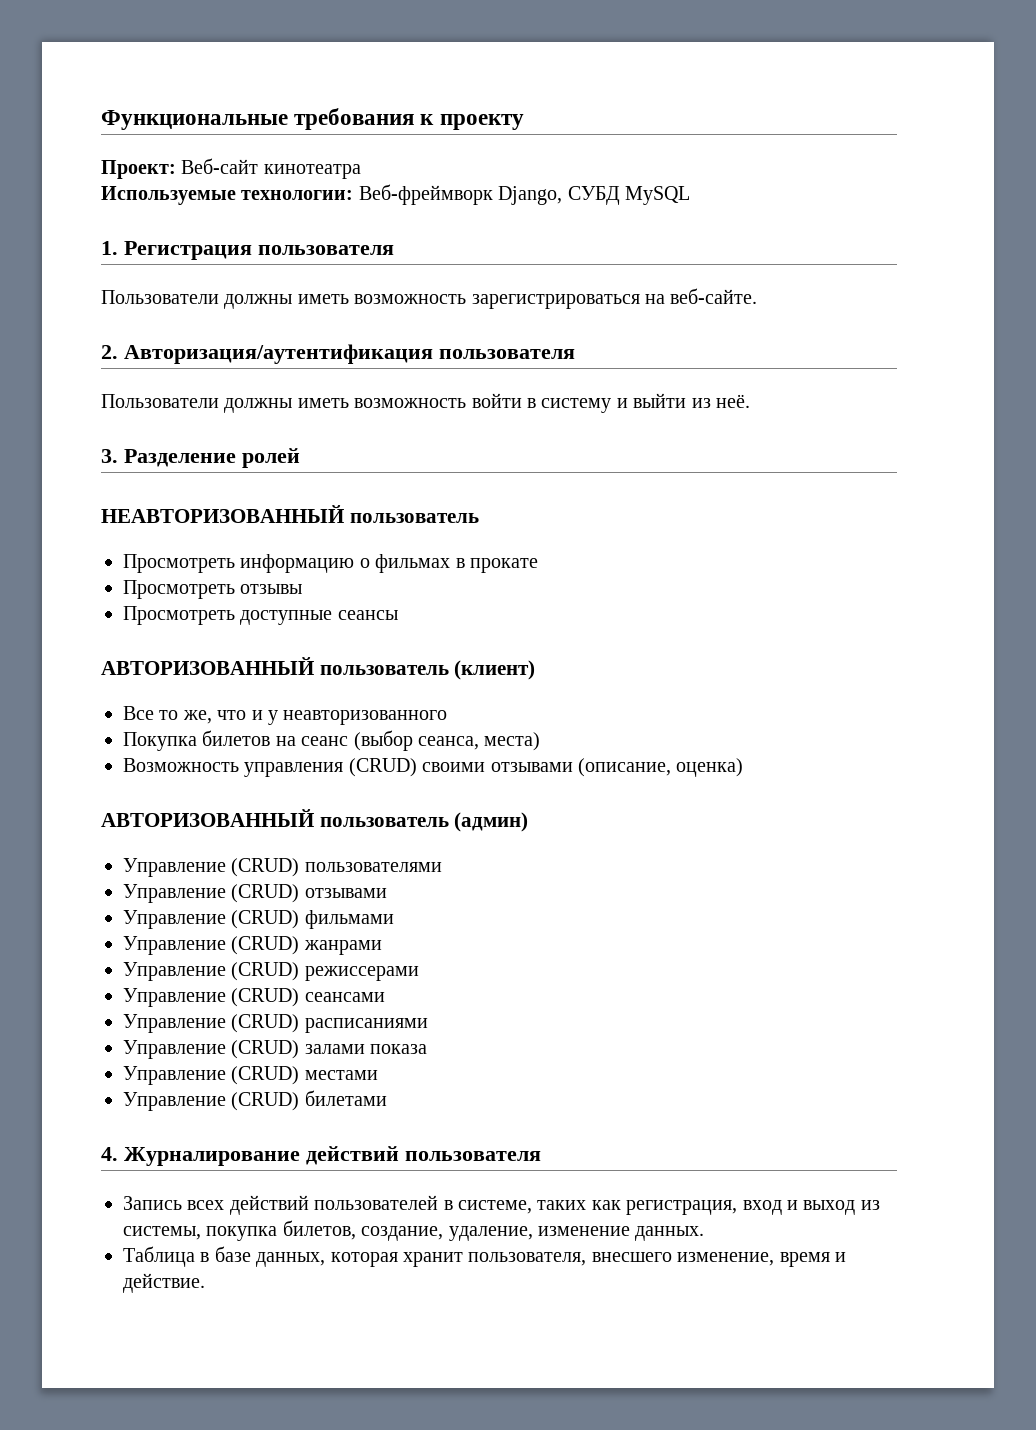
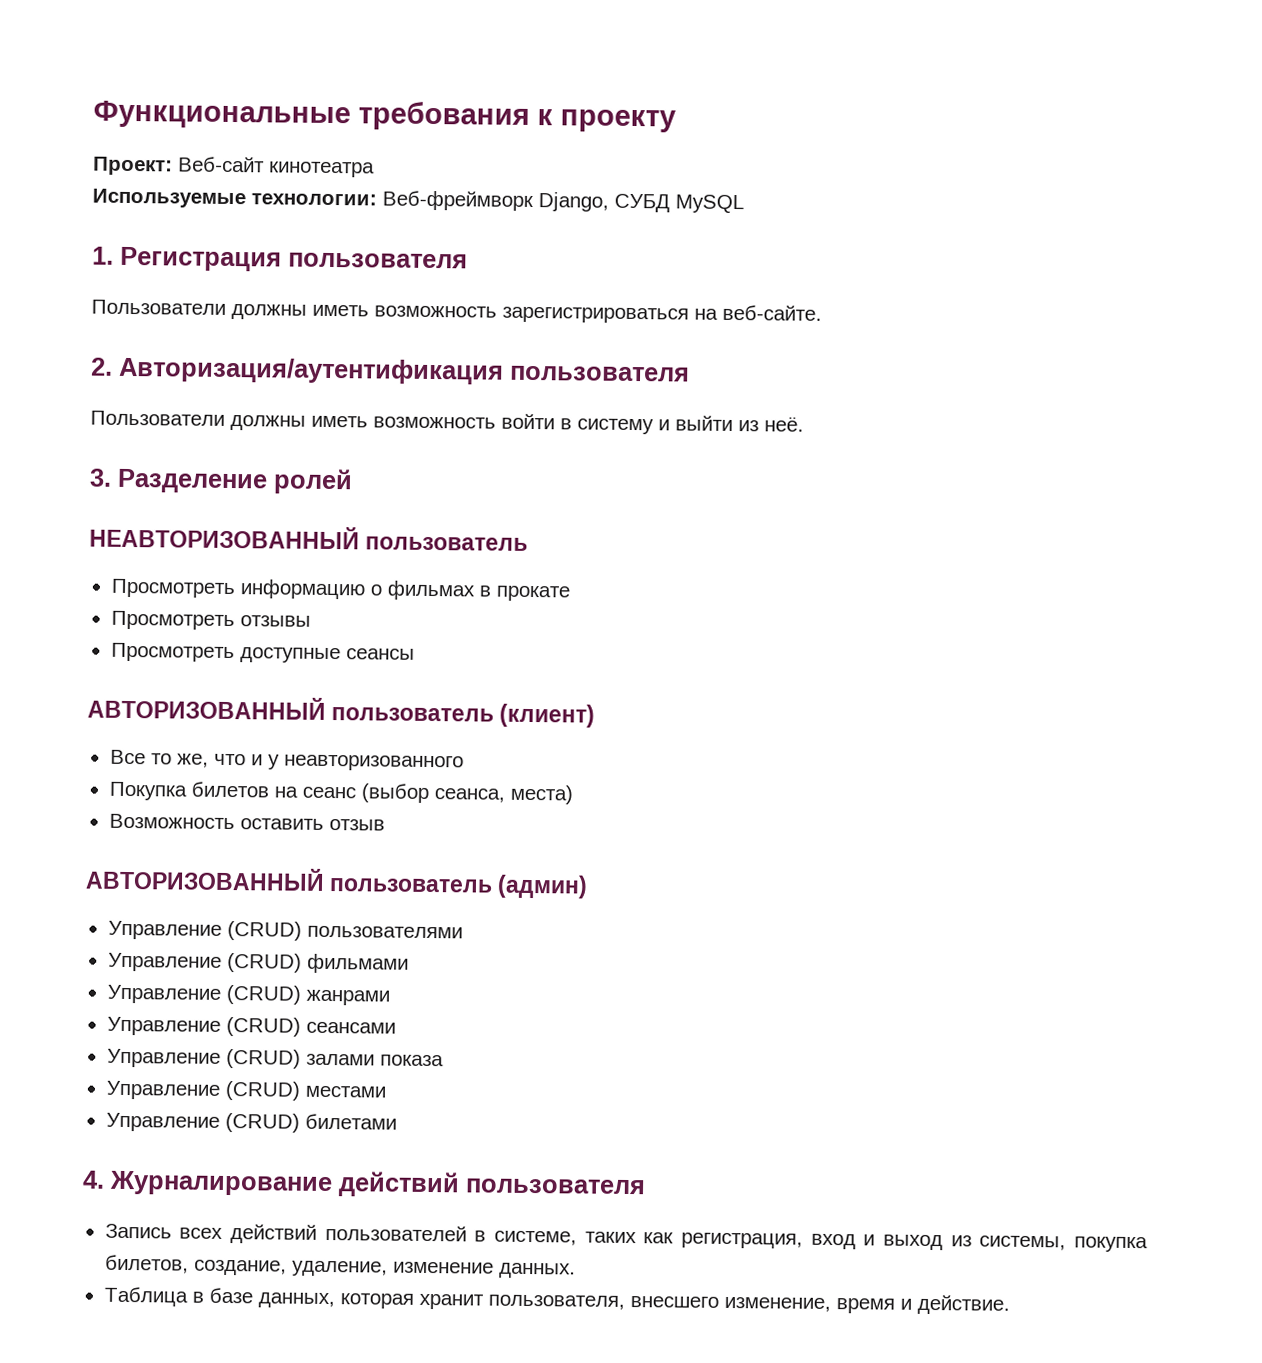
[244,758,744,777] управления (CRUD) своими отзывами (описание, оценка) -> [239,818,385,831] оставить отзыв
[123,884,387,903] // Управление (CRUD) отзывами -> (463, 932) none
[123,962,419,981] // Управление (CRUD) режиссерами -> (390, 997) none
[123,1014,428,1033] // Управление (CRUD) расписаниями -> (396, 1027) none

